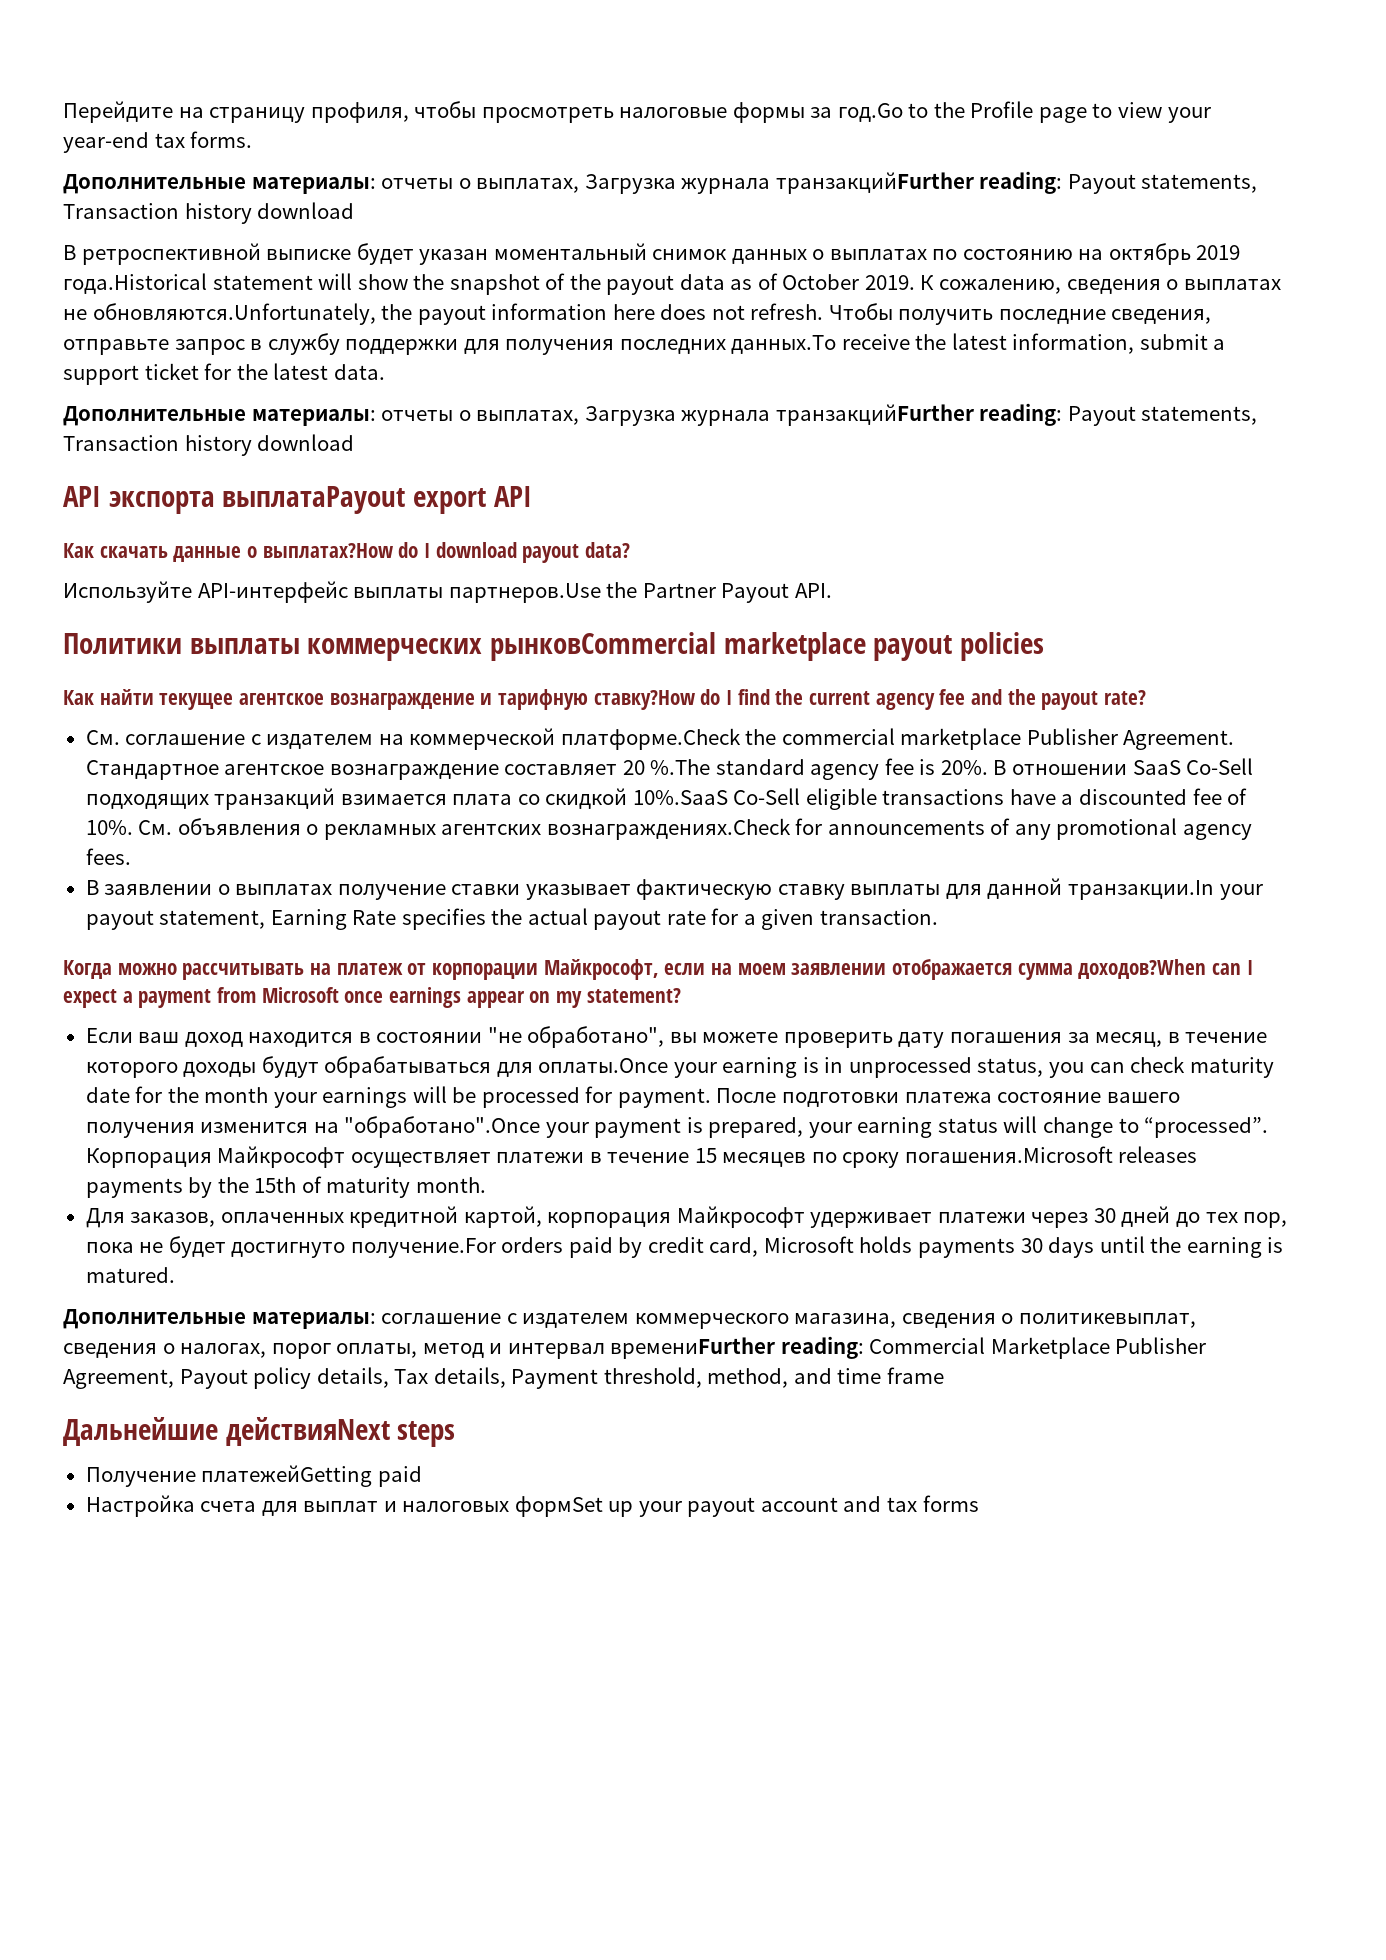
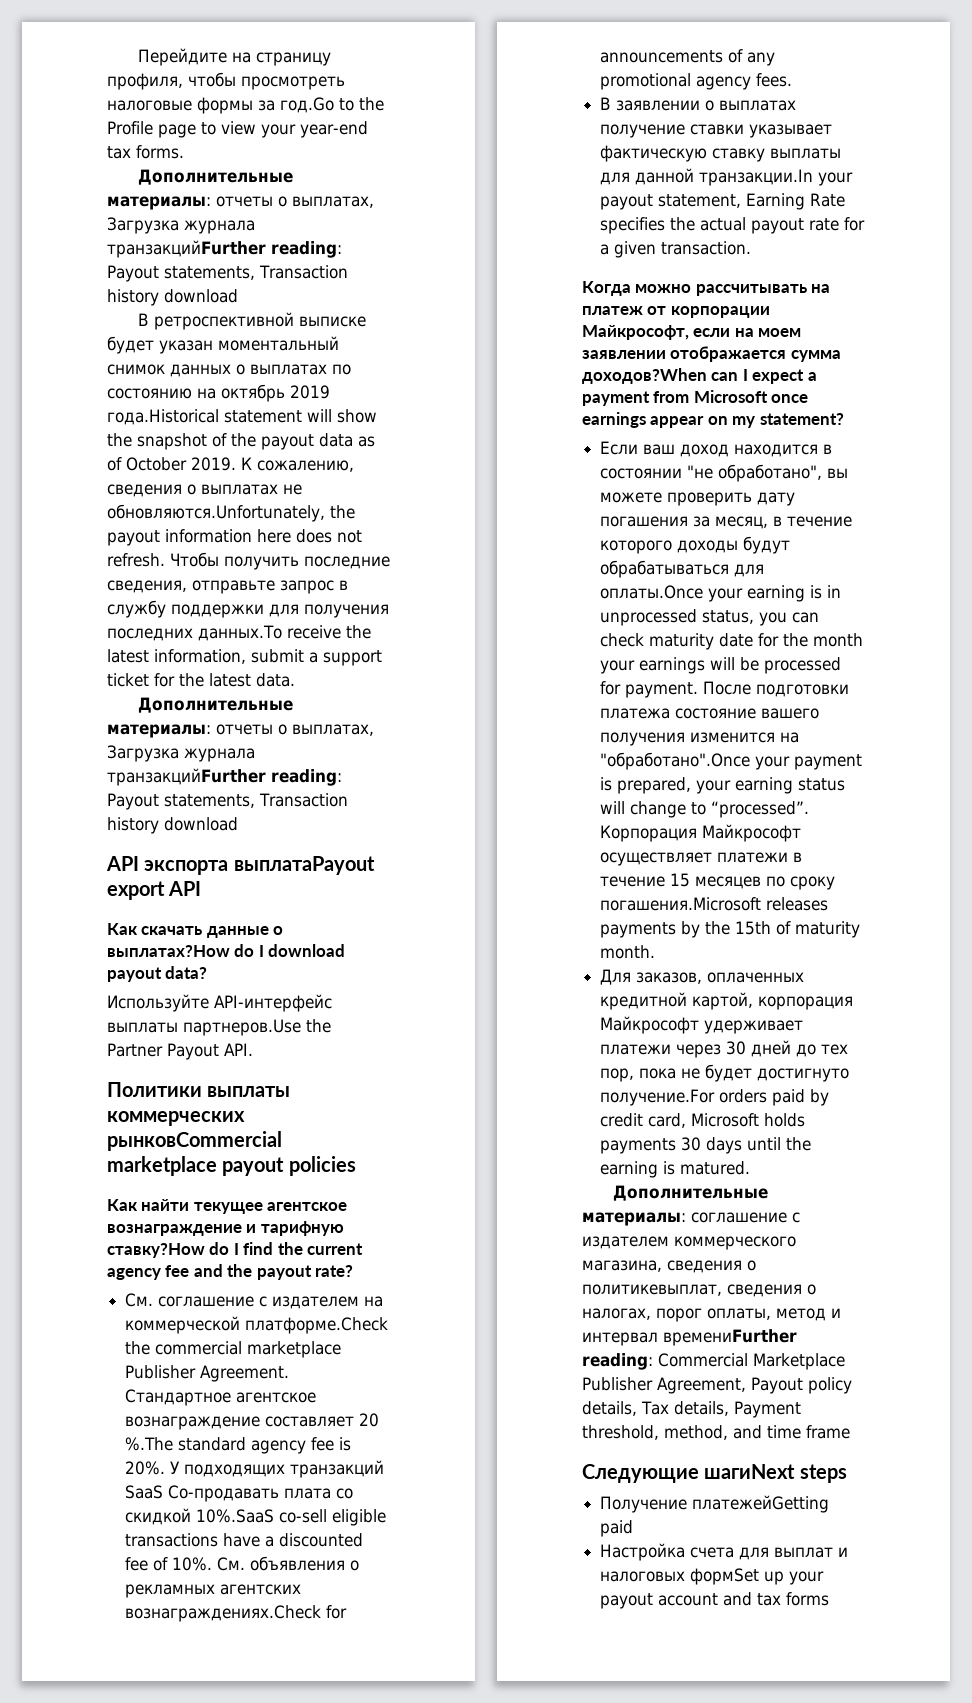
[993,758,1254,775] [85,788,447,810] В отношении SaaS Co-Sell подходящих транзакций взимается -> [170,1460,385,1478] [125,1485,280,1502] У подходящих транзакций SaaS Co-продавать
[733,788,801,805] Co-Sell -> [279,1509,328,1523] co-sell
[63,1417,390,1446] Дальнейшие действияNext -> [582,1464,796,1483] Следующие шагиNext

